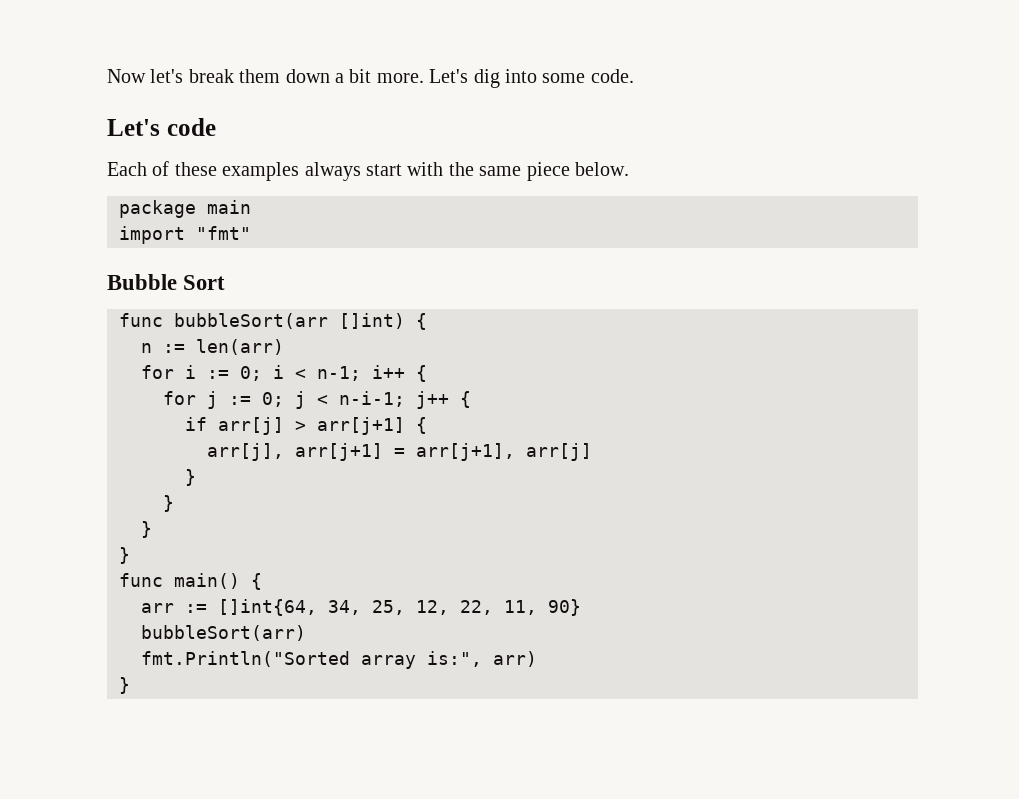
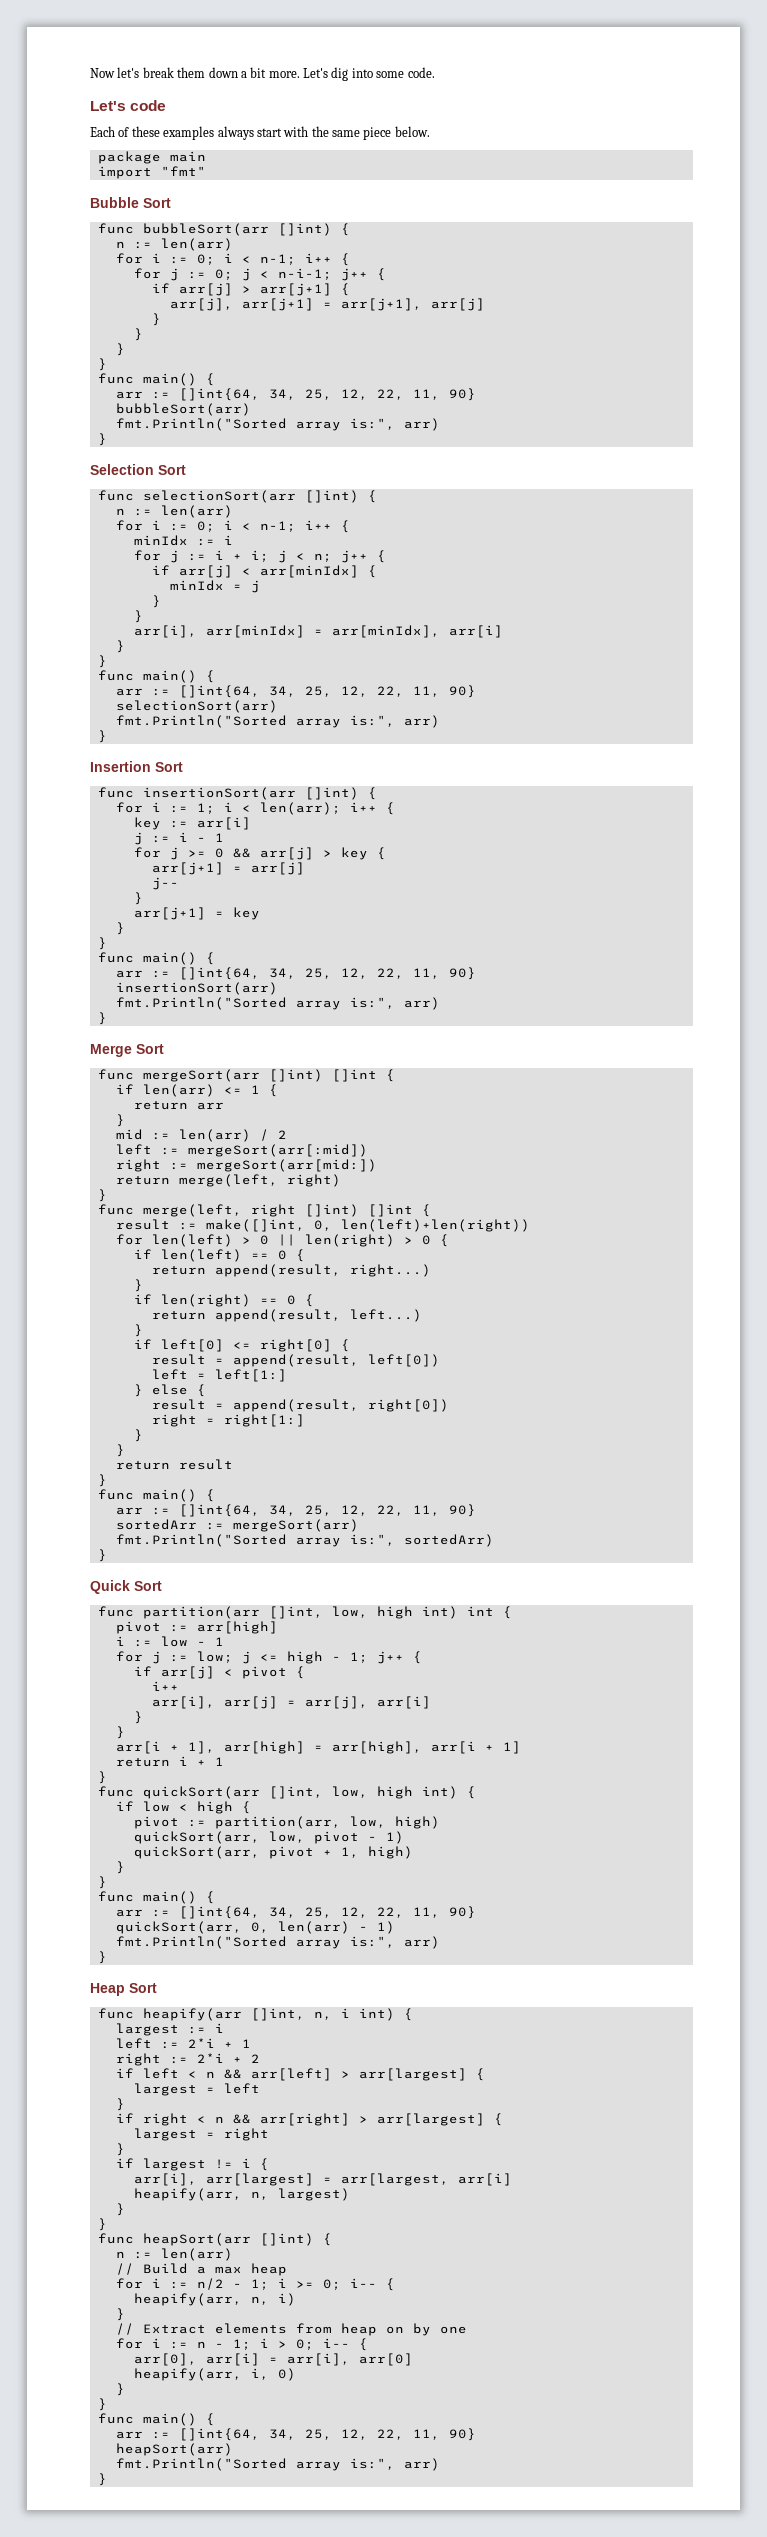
(130, 685) none -> [90,464,186,475] [97,490,377,503] [115,505,233,518] [115,520,350,533] [133,535,233,546] [133,550,386,563] [151,565,377,578] [169,580,260,593] [151,595,161,608] [133,610,143,623] [133,625,503,638] [115,640,125,653] [97,655,107,668] [97,670,215,683] [115,685,476,698] [115,700,278,713] [115,715,440,728] [97,730,107,743] [90,761,183,772] [97,787,377,800] [115,802,395,815] [133,817,251,830] [133,832,224,845] [133,847,386,860] [151,862,305,875] [151,877,179,890] [133,892,143,905] [133,907,260,920] [115,922,125,935] [97,937,107,950] [97,952,215,965] [115,967,476,980] [115,982,278,995] [115,997,440,1010] [97,1012,107,1025] [90,1044,164,1057] [97,1069,395,1082] [115,1084,278,1097] [133,1101,224,1110] [115,1114,125,1127] [115,1129,287,1142] [115,1144,368,1157] [115,1159,377,1172] [115,1174,341,1187] [97,1189,107,1202] [97,1204,431,1217] [115,1219,530,1232] [115,1234,449,1247] [133,1249,305,1262] [151,1264,431,1277] [133,1279,143,1292] [133,1294,314,1307] [151,1309,422,1322] [133,1324,143,1337] [133,1339,350,1352] [151,1354,440,1367] [151,1369,287,1382] [133,1384,206,1397] [151,1399,449,1412] [151,1414,305,1427] [133,1429,143,1442] [115,1444,125,1457] [115,1459,233,1470] [97,1474,107,1487] [97,1489,215,1502] [115,1504,476,1517] [115,1519,359,1532] [115,1534,494,1547] [97,1549,107,1562] [90,1580,162,1594] [97,1606,512,1619] [115,1621,278,1634] [115,1636,224,1647] [115,1651,422,1664] [133,1666,305,1679] [151,1681,179,1691] [151,1696,431,1709] [133,1711,143,1724] [115,1726,125,1739] [115,1741,521,1754] [115,1756,224,1767] [97,1771,107,1784] [97,1786,476,1799] [115,1801,251,1814] [133,1816,440,1829] [133,1831,404,1844] [133,1846,413,1859] [115,1861,125,1874] [97,1876,107,1889] [97,1891,215,1904] [115,1906,476,1919] [115,1921,395,1934] [115,1936,440,1949] [97,1951,107,1964] [90,1983,157,1996] [97,2008,413,2021] [115,2023,224,2036] [115,2038,251,2049] [115,2053,260,2066] [115,2068,485,2081] [133,2083,260,2096] [115,2098,125,2111] [115,2113,503,2126] [133,2128,269,2141] [115,2143,125,2156] [115,2158,269,2171] [133,2173,512,2186] [133,2188,350,2201] [115,2203,125,2216] [97,2218,107,2231] [97,2233,332,2246] [115,2248,233,2261] [115,2263,287,2276] [115,2278,395,2291] [133,2293,296,2306] [115,2308,125,2321] [115,2323,467,2336] [115,2338,368,2351] [133,2353,413,2366] [133,2368,296,2381] [115,2383,125,2396] [97,2398,107,2411] [97,2413,215,2426] [115,2428,476,2441] [115,2443,233,2456] [115,2458,440,2471] [97,2473,107,2486] // Selection Sort // func selectionSort(arr []int) { // n := len(arr) // for i := 0; i < n-1; i++ { // minIdx := i // for j := i + i; j < n; j++ { // if arr[j] < arr[minIdx] { // minIdx = j // } // } // arr[i], arr[minIdx] = arr[minIdx], arr[i] // } // } // func main() { // arr := []int{64, 34, 25, 12, 22, 11, 90} // selectionSort(arr) // fmt.Println("Sorted array is:", arr) // } // Insertion Sort // func insertionSort(arr []int) { // for i := 1; i < len(arr); i++ { // key := arr[i] // j := i - 1 // for j >= 0 && arr[j] > key { // arr[j+1] = arr[j] // j-- // } // arr[j+1] = key // } // } // func main() { // arr := []int{64, 34, 25, 12, 22, 11, 90} // insertionSort(arr) // fmt.Println("Sorted array is:", arr) // } // Merge Sort // func mergeSort(arr []int) []int { // if len(arr) <= 1 { // return arr // } // mid := len(arr) / 2 // left := mergeSort(arr[:mid]) // right := mergeSort(arr[mid:]) // return merge(left, right) // } // func merge(left, right []int) []int { // result := make([]int, 0, len(left)+len(right)) // for len(left) > 0 || len(right) > 0 { // if len(left) == 0 { // return append(result, right...) // } // if len(right) == 0 { // return append(result, left...) // } // if left[0] <= right[0] { // result = append(result, left[0]) // left = left[1:] // } else { // result = append(result, right[0]) // right = right[1:] // } // } // return result // } // func main() { // arr := []int{64, 34, 25, 12, 22, 11, 90} // sortedArr := mergeSort(arr) // fmt.Println("Sorted array is:", sortedArr) // } // Quick Sort // func partition(arr []int, low, high int) int { // pivot := arr[high] // i := low - 1 // for j := low; j <= high - 1; j++ { // if arr[j] < pivot { // i++ // arr[i], arr[j] = arr[j], arr[i] // } // } // arr[i + 1], arr[high] = arr[high], arr[i + 1] // return i + 1 // } // func quickSort(arr []int, low, high int) { // if low < high { // pivot := partition(arr, low, high) // quickSort(arr, low, pivot - 1) // quickSort(arr, pivot + 1, high) // } // } // func main() { // arr := []int{64, 34, 25, 12, 22, 11, 90} // quickSort(arr, 0, len(arr) - 1) // fmt.Println("Sorted array is:", arr) // } // Heap Sort // func heapify(arr []int, n, i int) { // largest := i // left := 2*i + 1 // right := 2*i + 2 // if left < n && arr[left] > arr[largest] { // largest = left // } // if right < n && arr[right] > arr[largest] { // largest = right // } // if largest != i { // arr[i], arr[largest] = arr[largest, arr[i] // heapify(arr, n, largest) // } // } // func heapSort(arr []int) { // n := len(arr) // // Build a max heap // for i := n/2 - 1; i >= 0; i-- { // heapify(arr, n, i) // } // // Extract elements from heap on by one // for i := n - 1; i > 0; i-- { // arr[0], arr[i] = arr[i], arr[0] // heapify(arr, i, 0) // } // } // func main() { // arr := []int{64, 34, 25, 12, 22, 11, 90} // heapSort(arr) // fmt.Println("Sorted array is:", arr) // }

